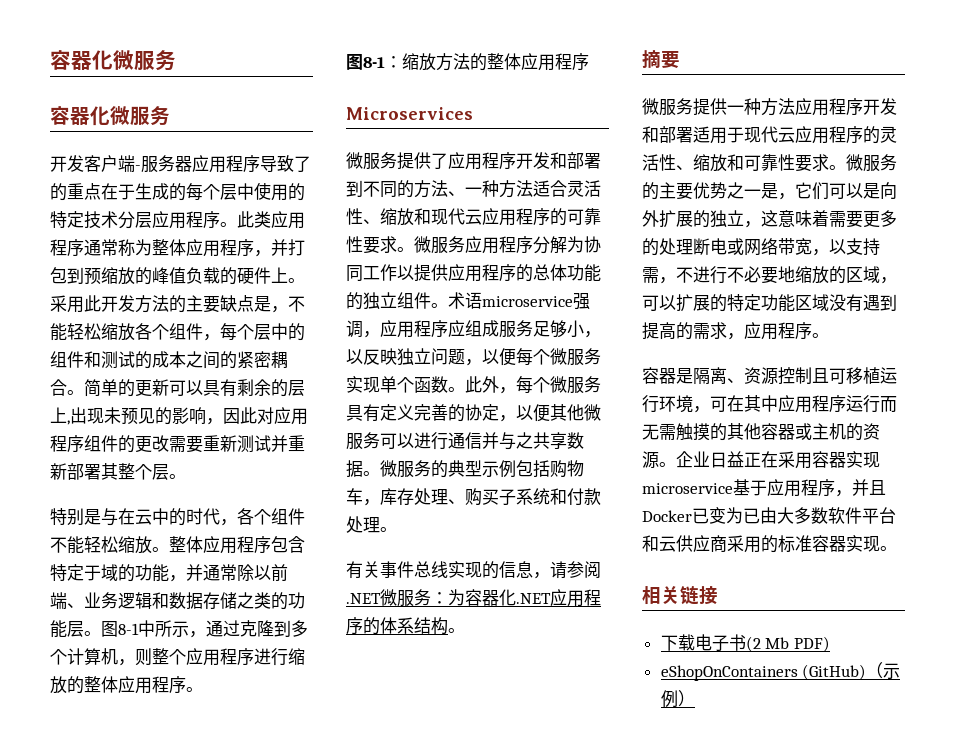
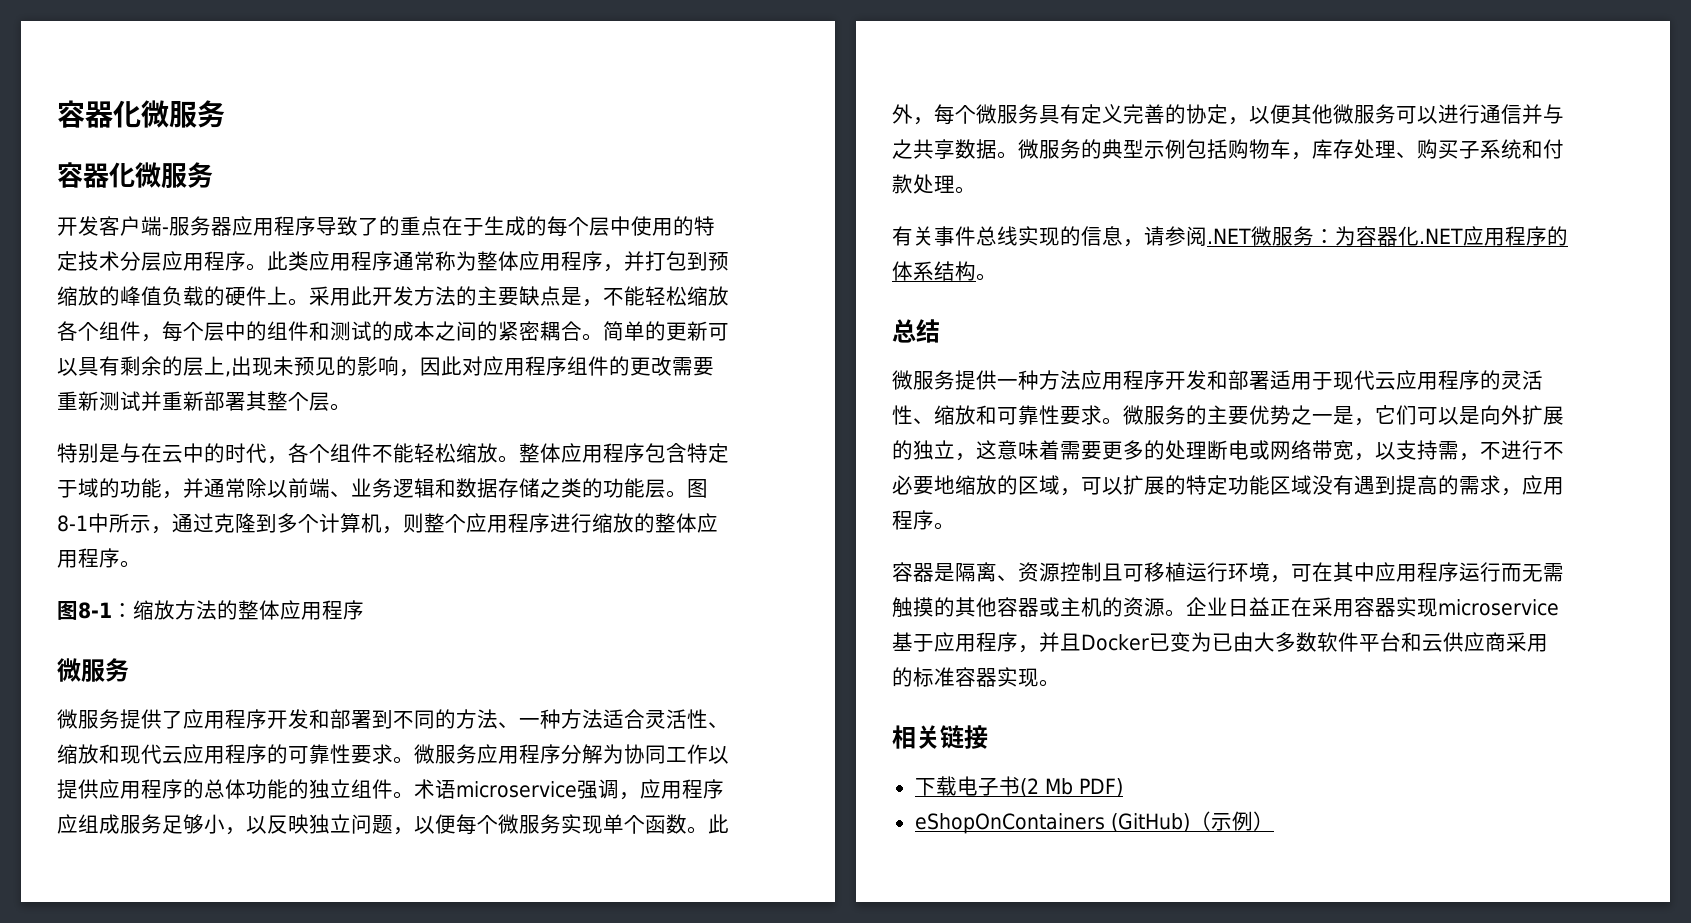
[346,107,473,120] Microservices -> [57,658,129,682] 微服务
[642,50,680,68] 摘要 -> [892,319,940,343] 总结

